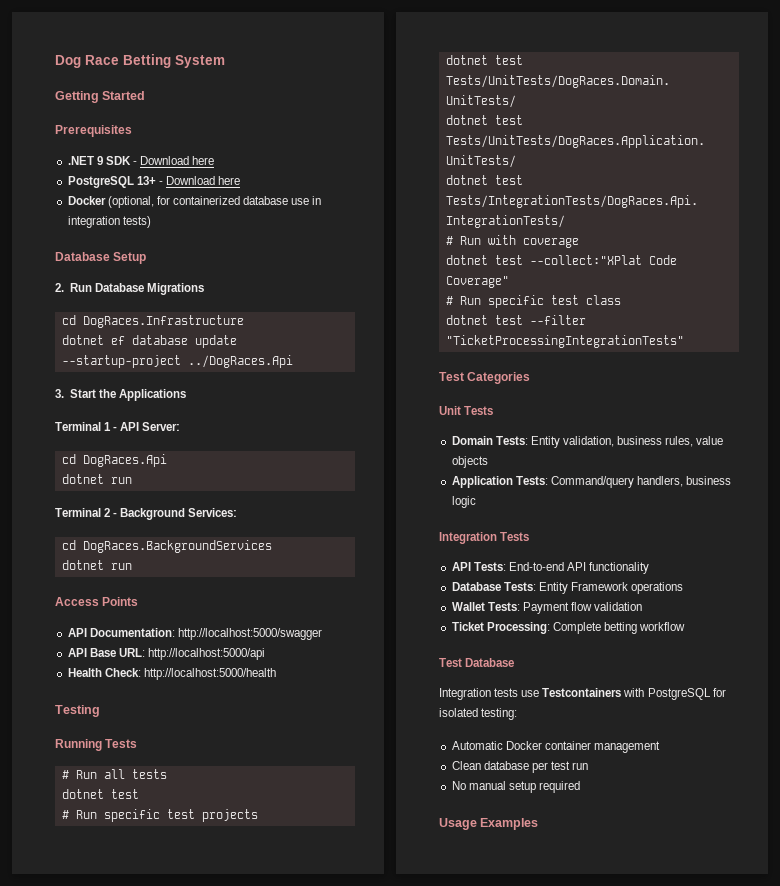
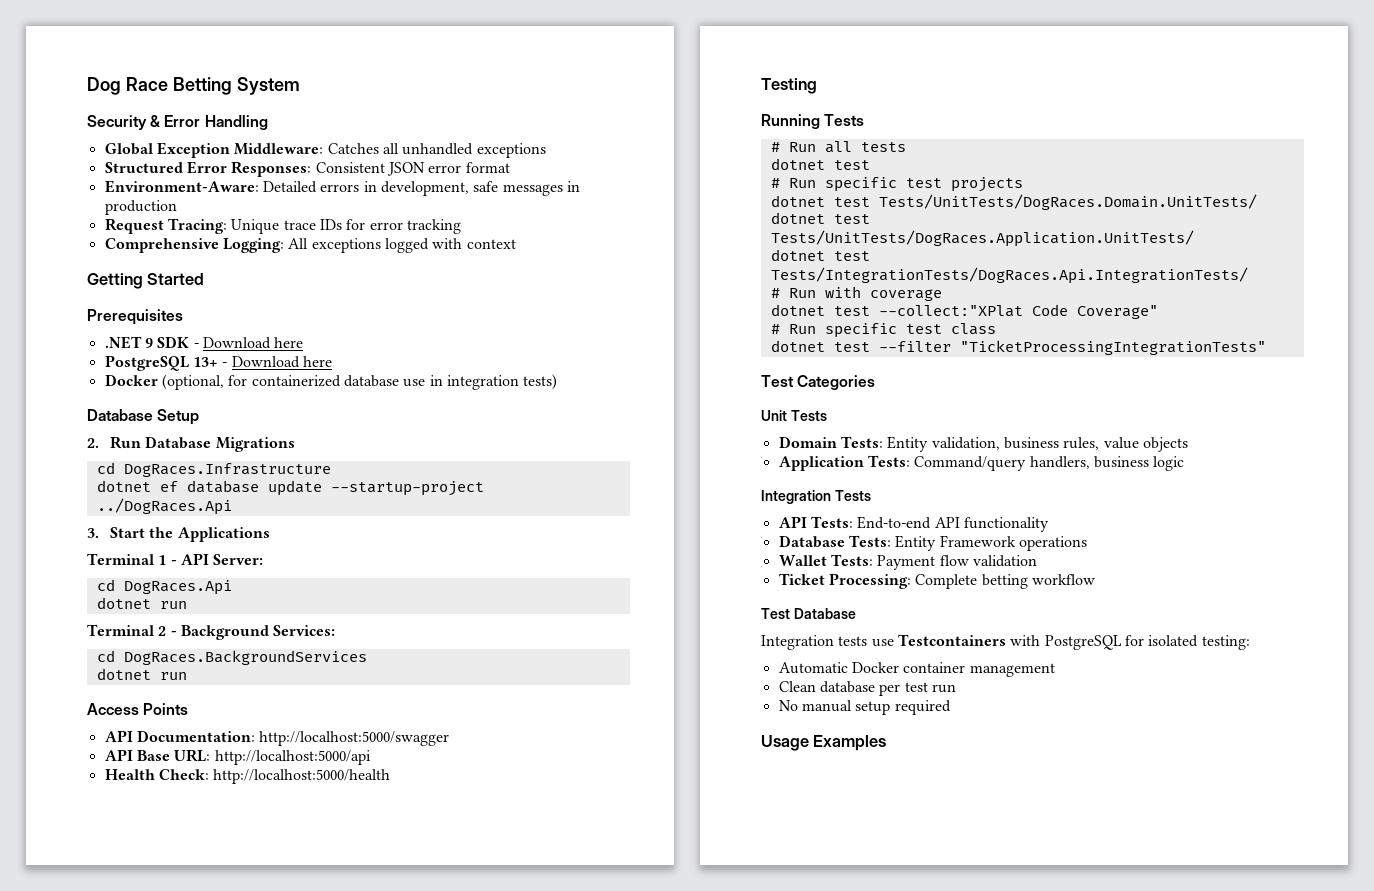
(225, 61) none -> [87,115,268,130] [104,142,546,158] [104,161,510,177] [104,180,580,196] [104,200,177,215] [104,218,461,234] [104,238,516,253] // Security & Error Handling // Global Exception Middleware: Catches all unhandled exceptions // Structured Error Responses: Consistent JSON error format // Environment-Aware: Detailed errors in development, safe messages in production // Request Tracing: Unique trace IDs for error tracking // Comprehensive Logging: All exceptions logged with context

